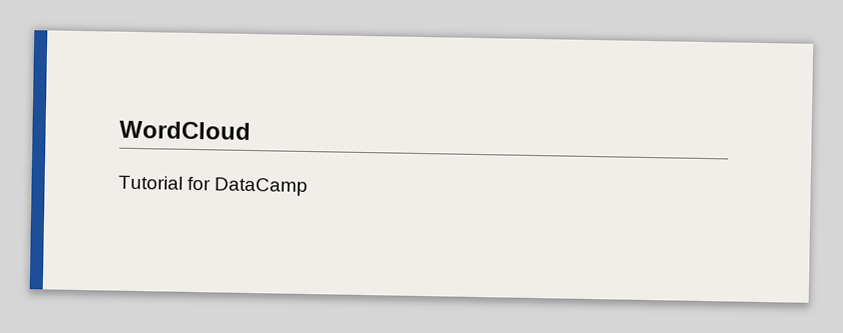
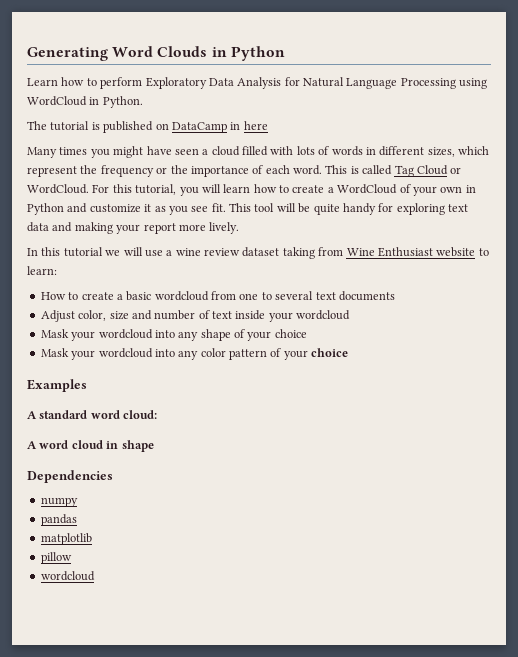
[119,120,251,140] [118,175,309,197] WordCloud // Tutorial for DataCamp -> [27,46,285,61] [27,77,488,89] [27,96,143,108] [27,121,268,133] [27,146,489,158] [27,165,462,177] [27,184,476,196] [27,203,468,215] [27,222,240,234] [27,247,489,259] [27,266,57,275] [40,291,395,301] [40,310,351,322] [40,329,307,341] [40,348,349,360] [27,379,87,392] [27,410,158,419] [27,440,154,452] [27,470,113,483] [40,497,78,507] [40,514,77,526] [40,533,92,545] [40,552,72,564] [40,571,95,581] Generating Word Clouds in Python // Learn how to perform Exploratory Data Analysis for Natural Language Processing using WordCloud in Python. // The tutorial is published on DataCamp in here // Many times you might have seen a cloud filled with lots of words in different sizes, which represent the frequency or the importance of each word. This is called Tag Cloud or WordCloud. For this tutorial, you will learn how to create a WordCloud of your own in Python and customize it as you see fit. This tool will be quite handy for exploring text data and making your report more lively. // In this tutorial we will use a wine review dataset taking from Wine Enthusiast website to learn: // How to create a basic wordcloud from one to several text documents // Adjust color, size and number of text inside your wordcloud // Mask your wordcloud into any shape of your choice // Mask your wordcloud into any color pattern of your choice // Examples // A standard word cloud: // A word cloud in shape // Dependencies // numpy // pandas // matplotlib // pillow // wordcloud

